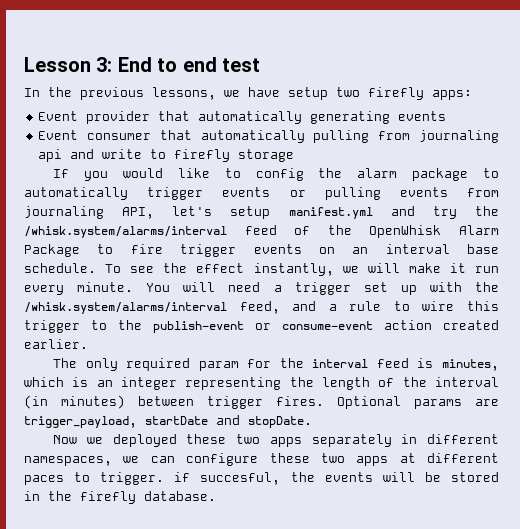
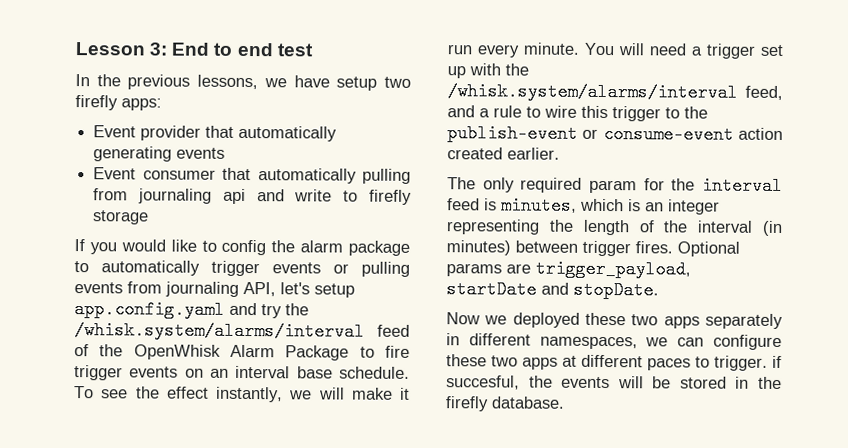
[288,207,373,219] manifest.yml -> [74,300,225,319] app.config.yaml

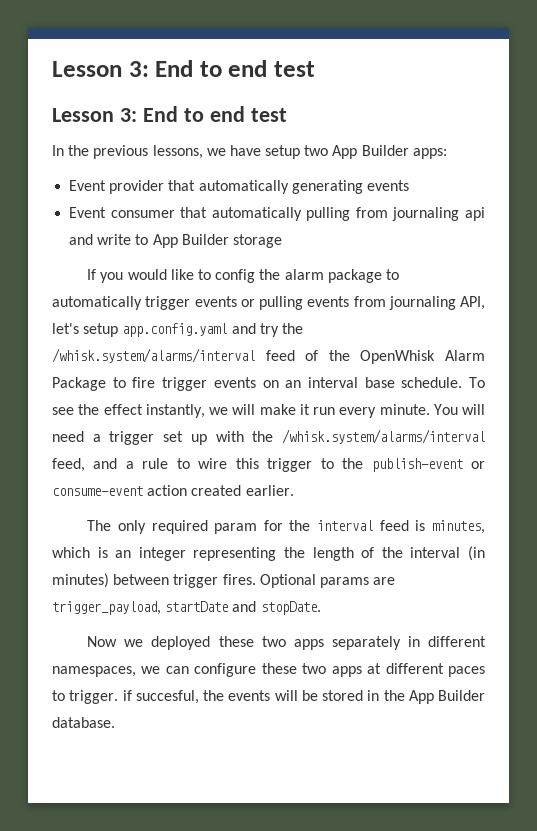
[75,42,314,57] Lesson 3: End to end test -> [52,60,316,77] [52,106,287,122] Lesson 3: End to end test // Lesson 3: End to end test
[75,95,118,111] firefly -> [332,145,409,159] App Builder
[369,189,412,205] firefly -> [152,234,229,248] App Builder
[445,396,489,412] firefly -> [408,690,485,704] App Builder

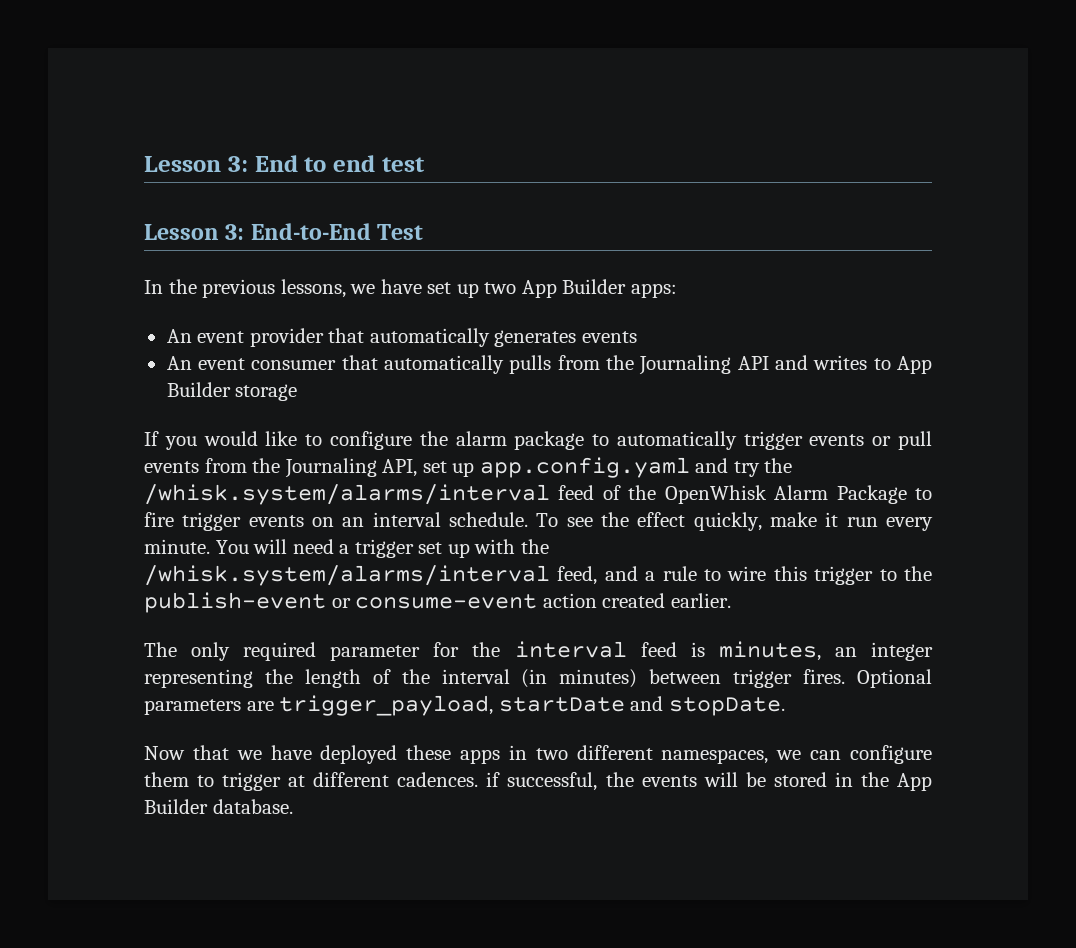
[142,106,287,122] End to end test -> [250,223,424,240] End-to-End Test
[265,145,301,159] setup -> [427,282,479,298] set up
[69,180,107,191] Event -> [166,329,245,343] An event
[291,180,363,194] generating -> [494,330,577,347] generates
[69,207,107,218] Event -> [166,356,245,370] An event
[306,207,485,221] [69,234,132,245] pulling from journaling api and write -> [509,355,868,375] pulls from the Journaling API and writes
[215,269,256,283] config -> [329,431,412,450] configure
[259,296,303,310] pulling -> [898,431,933,450] pull
[388,296,485,310] [52,323,119,337] journaling API, let's setup -> [252,458,475,478] the Journaling API, set up
[364,377,395,388] base -> (441, 519) none
[145,404,256,418] instantly, we will -> [693,512,762,531] quickly,
[214,523,258,534] param -> [330,645,421,661] parameter
[52,547,108,558] which is -> (821, 651) none
[319,577,369,588] params -> [144,699,241,715] parameters
[124,636,420,650] we deployed these two apps separately in -> [192,745,568,764] that we have deployed these apps in two
[261,663,486,677] [52,690,199,704] these two apps at different paces to trigger. if succesful, -> [144,772,598,791] them to trigger at different cadences. if successful,

